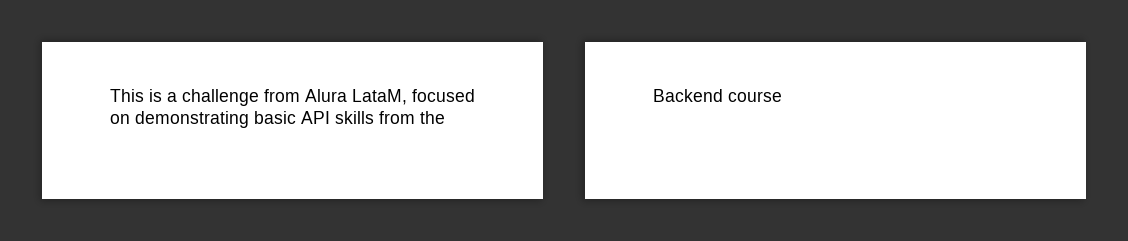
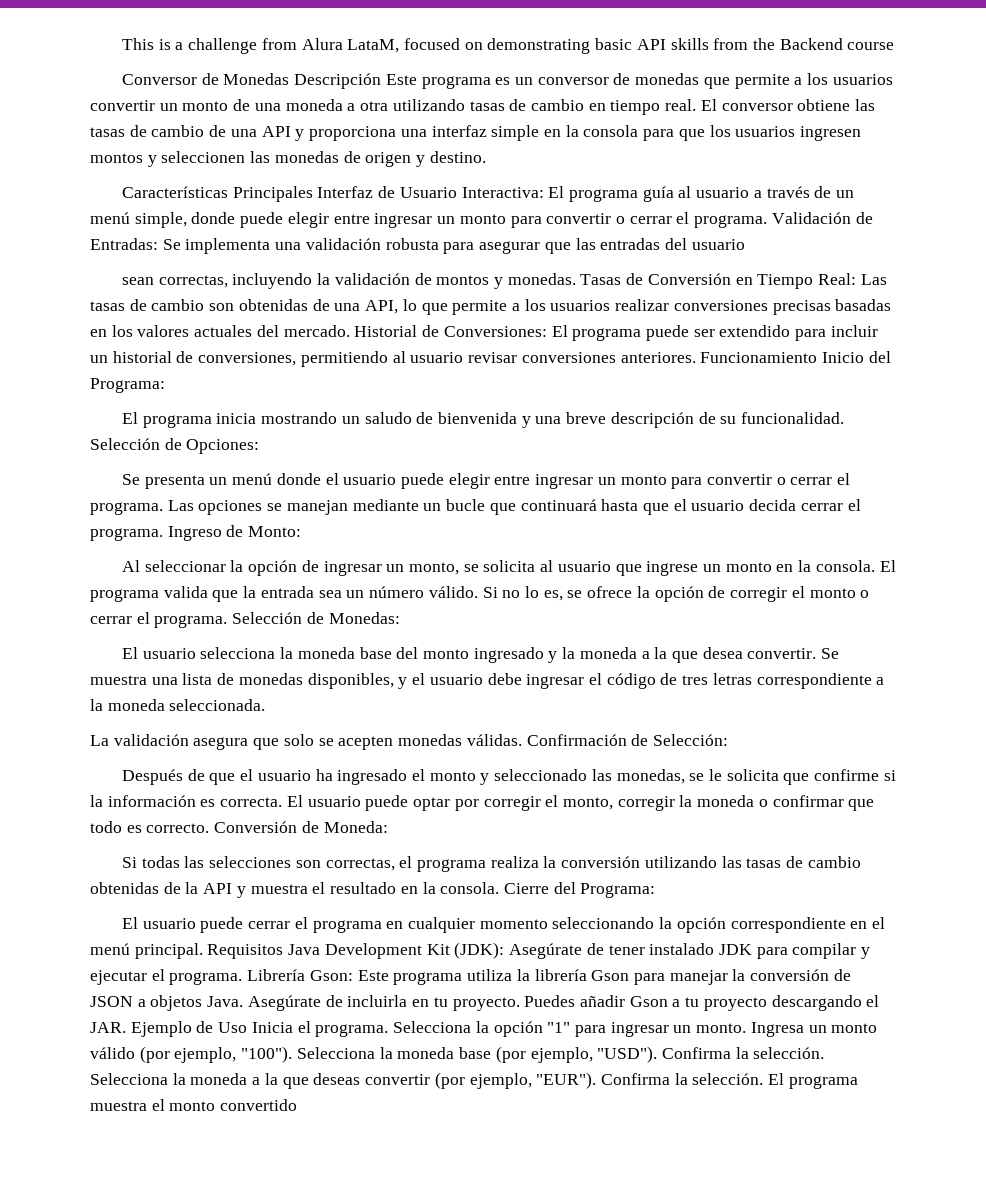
(782, 96) none -> [121,73,893,89] [90,99,876,115] [90,125,862,141] [90,151,486,167] [121,186,855,202] [90,212,873,228] [90,238,745,254] [121,273,887,289] [90,299,892,315] [90,325,878,341] [90,351,891,367] [90,378,165,393] [121,412,845,428] [90,438,260,454] [121,473,851,489] [90,499,861,515] [90,525,302,541] [121,560,896,576] [90,586,870,602] [90,612,400,628] [121,647,840,663] [90,673,885,689] [90,699,266,711] [90,734,728,750] [121,769,896,785] [90,795,875,811] [90,821,388,833] [121,856,861,872] [90,882,656,898] [121,917,886,933] [90,942,871,959] [90,969,851,985] [90,995,880,1011] [90,1021,878,1037] [90,1046,825,1063] [90,1072,858,1089] [90,1099,298,1111] // Conversor de Monedas Descripción Este programa es un conversor de monedas que permite a los usuarios convertir un monto de una moneda a otra utilizando tasas de cambio en tiempo real. El conversor obtiene las tasas de cambio de una API y proporciona una interfaz simple en la consola para que los usuarios ingresen montos y seleccionen las monedas de origen y destino. // Características Principales Interfaz de Usuario Interactiva: El programa guía al usuario a través de un menú simple, donde puede elegir entre ingresar un monto para convertir o cerrar el programa. Validación de Entradas: Se implementa una validación robusta para asegurar que las entradas del usuario // sean correctas, incluyendo la validación de montos y monedas. Tasas de Conversión en Tiempo Real: Las tasas de cambio son obtenidas de una API, lo que permite a los usuarios realizar conversiones precisas basadas en los valores actuales del mercado. Historial de Conversiones: El programa puede ser extendido para incluir un historial de conversiones, permitiendo al usuario revisar conversiones anteriores. Funcionamiento Inicio del Programa: // El programa inicia mostrando un saludo de bienvenida y una breve descripción de su funcionalidad. Selección de Opciones: // Se presenta un menú donde el usuario puede elegir entre ingresar un monto para convertir o cerrar el programa. Las opciones se manejan mediante un bucle que continuará hasta que el usuario decida cerrar el programa. Ingreso de Monto: // Al seleccionar la opción de ingresar un monto, se solicita al usuario que ingrese un monto en la consola. El programa valida que la entrada sea un número válido. Si no lo es, se ofrece la opción de corregir el monto o cerrar el programa. Selección de Monedas: // El usuario selecciona la moneda base del monto ingresado y la moneda a la que desea convertir. Se muestra una lista de monedas disponibles, y el usuario debe ingresar el código de tres letras correspondiente a la moneda seleccionada. // La validación asegura que solo se acepten monedas válidas. Confirmación de Selección: // Después de que el usuario ha ingresado el monto y seleccionado las monedas, se le solicita que confirme si la información es correcta. El usuario puede optar por corregir el monto, corregir la moneda o confirmar que todo es correcto. Conversión de Moneda: // Si todas las selecciones son correctas, el programa realiza la conversión utilizando las tasas de cambio obtenidas de la API y muestra el resultado en la consola. Cierre del Programa: // El usuario puede cerrar el programa en cualquier momento seleccionando la opción correspondiente en el menú principal. Requisitos Java Development Kit (JDK): Asegúrate de tener instalado JDK para compilar y ejecutar el programa. Librería Gson: Este programa utiliza la librería Gson para manejar la conversión de JSON a objetos Java. Asegúrate de incluirla en tu proyecto. Puedes añadir Gson a tu proyecto descargando el JAR. Ejemplo de Uso Inicia el programa. Selecciona la opción "1" para ingresar un monto. Ingresa un monto válido (por ejemplo, "100"). Selecciona la moneda base (por ejemplo, "USD"). Confirma la selección. Selecciona la moneda a la que deseas convertir (por ejemplo, "EUR"). Confirma la selección. El programa muestra el monto convertido

